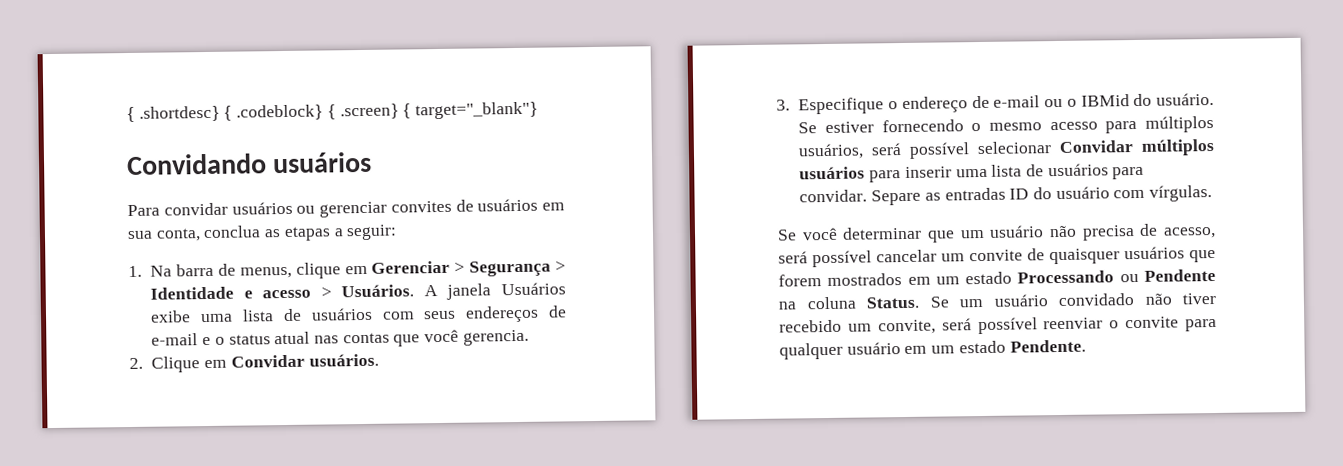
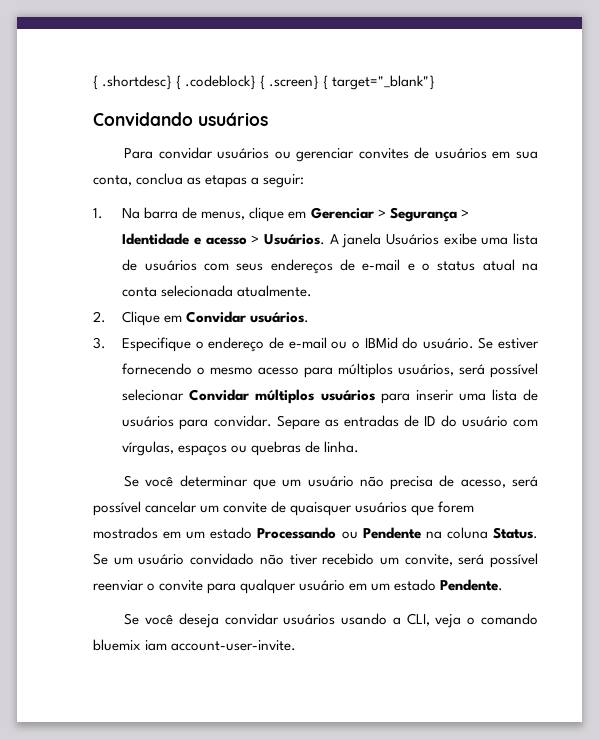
[313,329,529,347] nas contas que você gerencia. -> [521,263,538,271] [122,285,313,297] na conta selecionada atualmente.
(1006, 194) none -> [404,415,420,427] de
[1149,185,1213,202] vírgulas. -> [122,441,360,456] vírgulas, espaços ou quebras de linha.
(1086, 346) none -> [124,613,538,628] [93,639,297,651] // Se você deseja convidar usuários usando a CLI, veja o comando bluemix iam account-user-invite.

